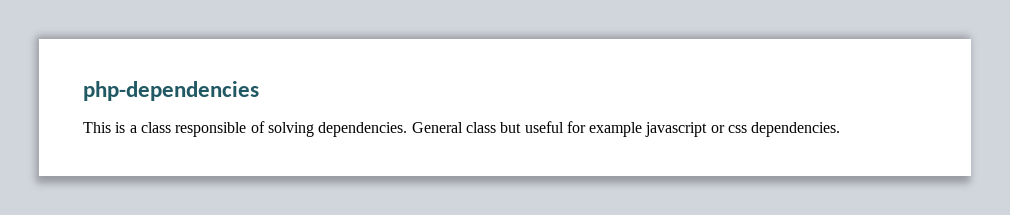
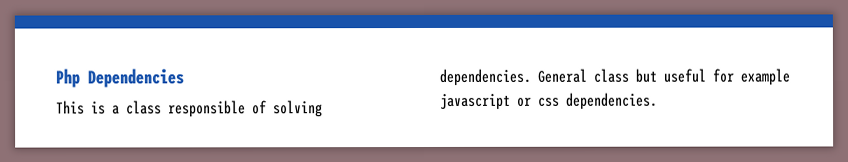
[83,81,259,101] php-dependencies -> [55,68,185,88] Php Dependencies

